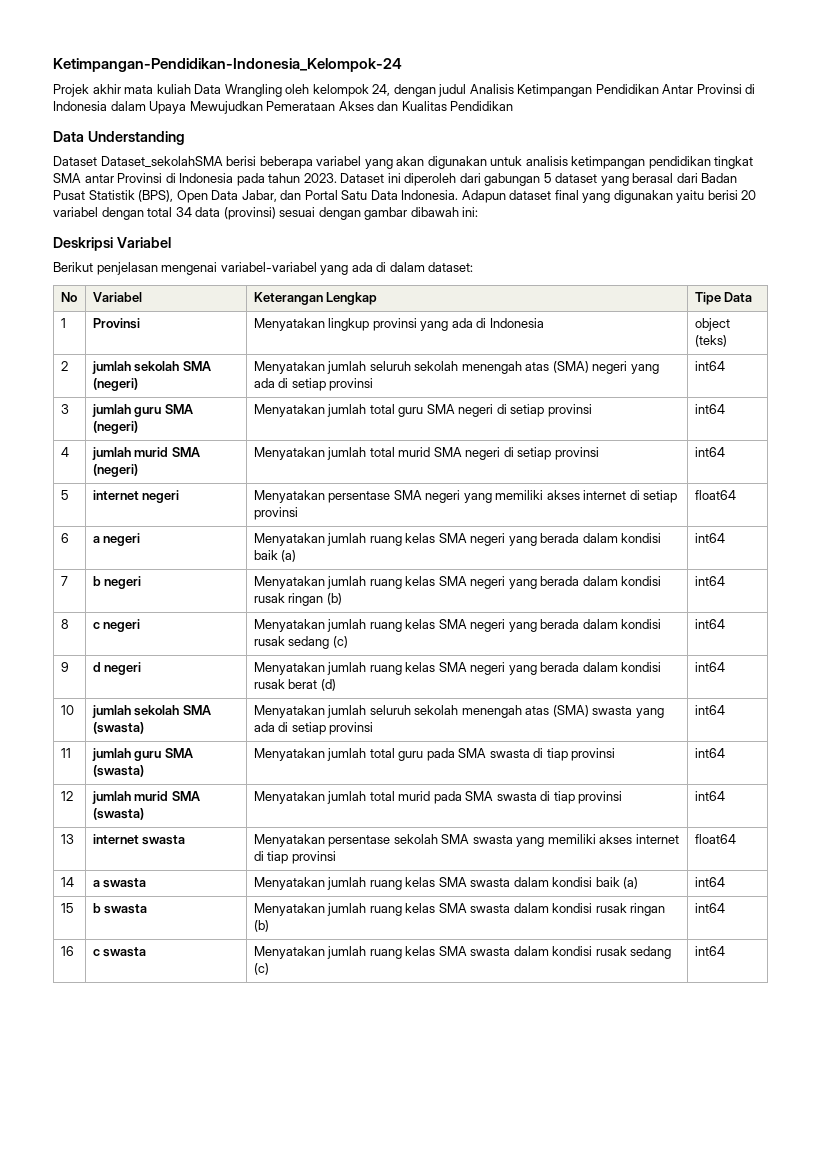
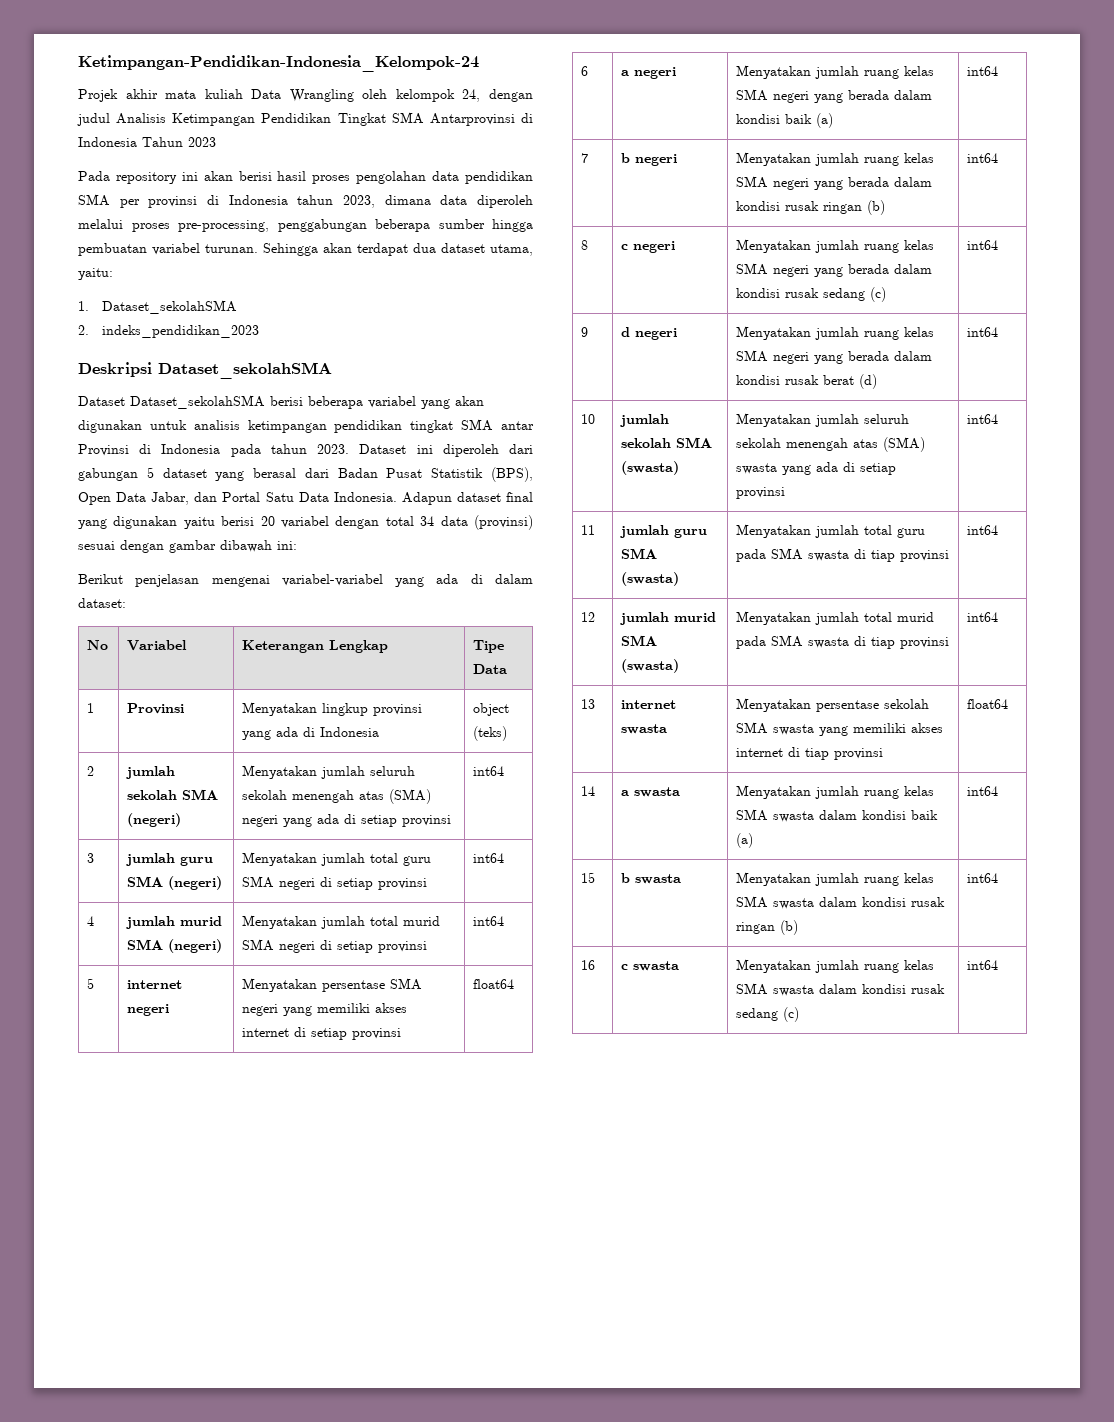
[662,84,756,94] [53,101,514,114] [53,131,185,145] Antar Provinsi di Indonesia dalam Upaya Mewujudkan Pemerataan Akses dan Kualitas Pendidikan // Data Understanding -> [337,112,533,126] [78,137,216,147] [78,171,533,184] [78,194,533,208] [78,219,533,232] [78,243,533,256] [78,268,113,280] [78,300,237,314] [78,325,259,338] [78,362,332,379] Tingkat SMA Antarprovinsi di Indonesia Tahun 2023 // Pada repository ini akan berisi hasil proses pengolahan data pendidikan SMA per provinsi di Indonesia tahun 2023, dimana data diperoleh melalui proses pre-processing, penggabungan beberapa sumber hingga pembuatan variabel turunan. Sehingga akan terdapat dua dataset utama, yaitu: // 1. Dataset_sekolahSMA // 2. indeks_pendidikan_2023 // Deskripsi Dataset_sekolahSMA
[53,237,171,251] // Deskripsi Variabel -> (297, 545) none

